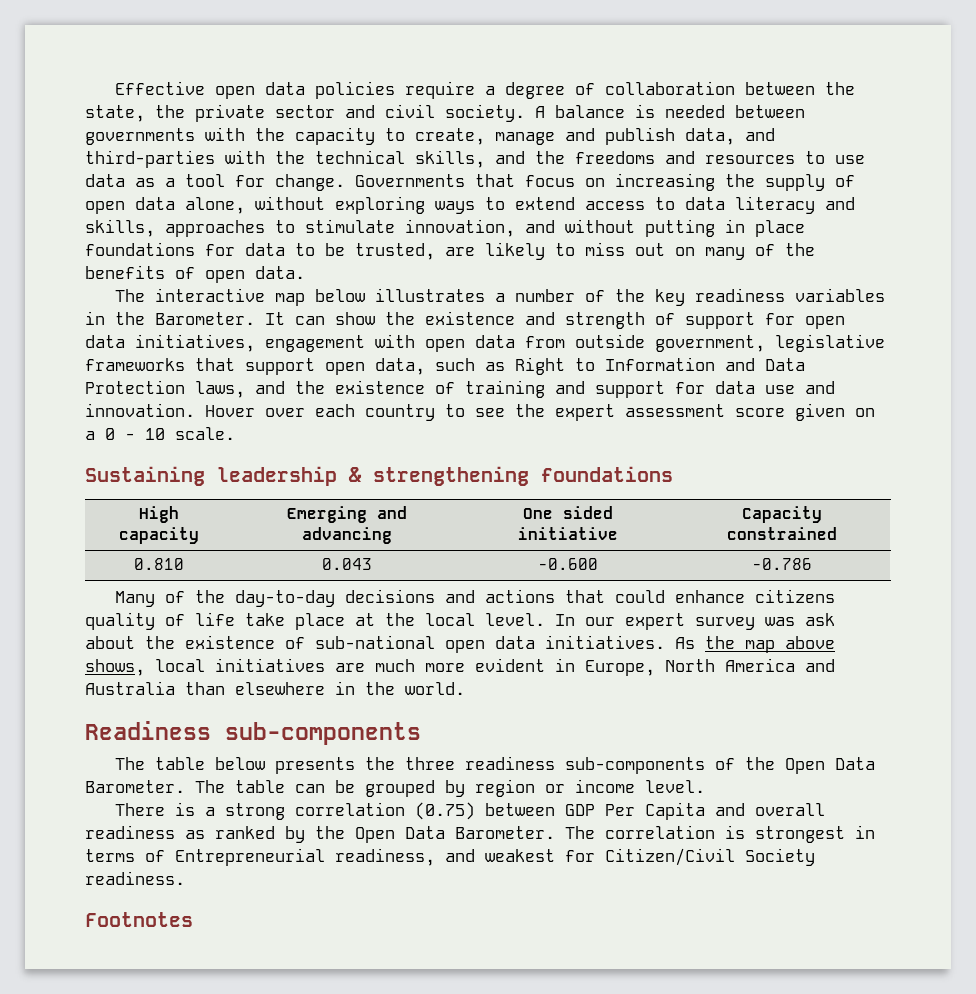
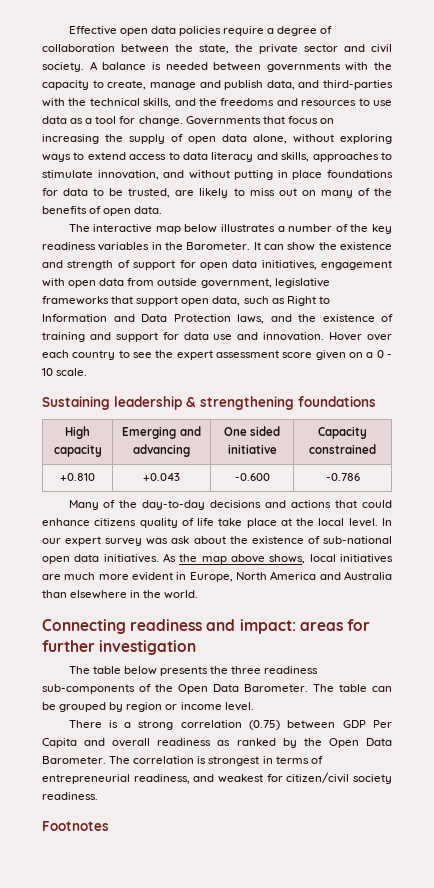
[133,558,184,570] [322,558,372,570] 0.810 | 0.043 -> [60,473,95,481] [143,473,180,481] +0.810 | +0.043
[85,721,421,745] Readiness sub-components -> [42,619,370,634] [42,640,197,655] Connecting readiness and impact: areas for further investigation
[175,848,325,866] Entrepreneurial -> [42,774,130,784] entrepreneurial
[605,848,815,866] Citizen/Civil Society -> [286,772,392,784] citizen/civil society

